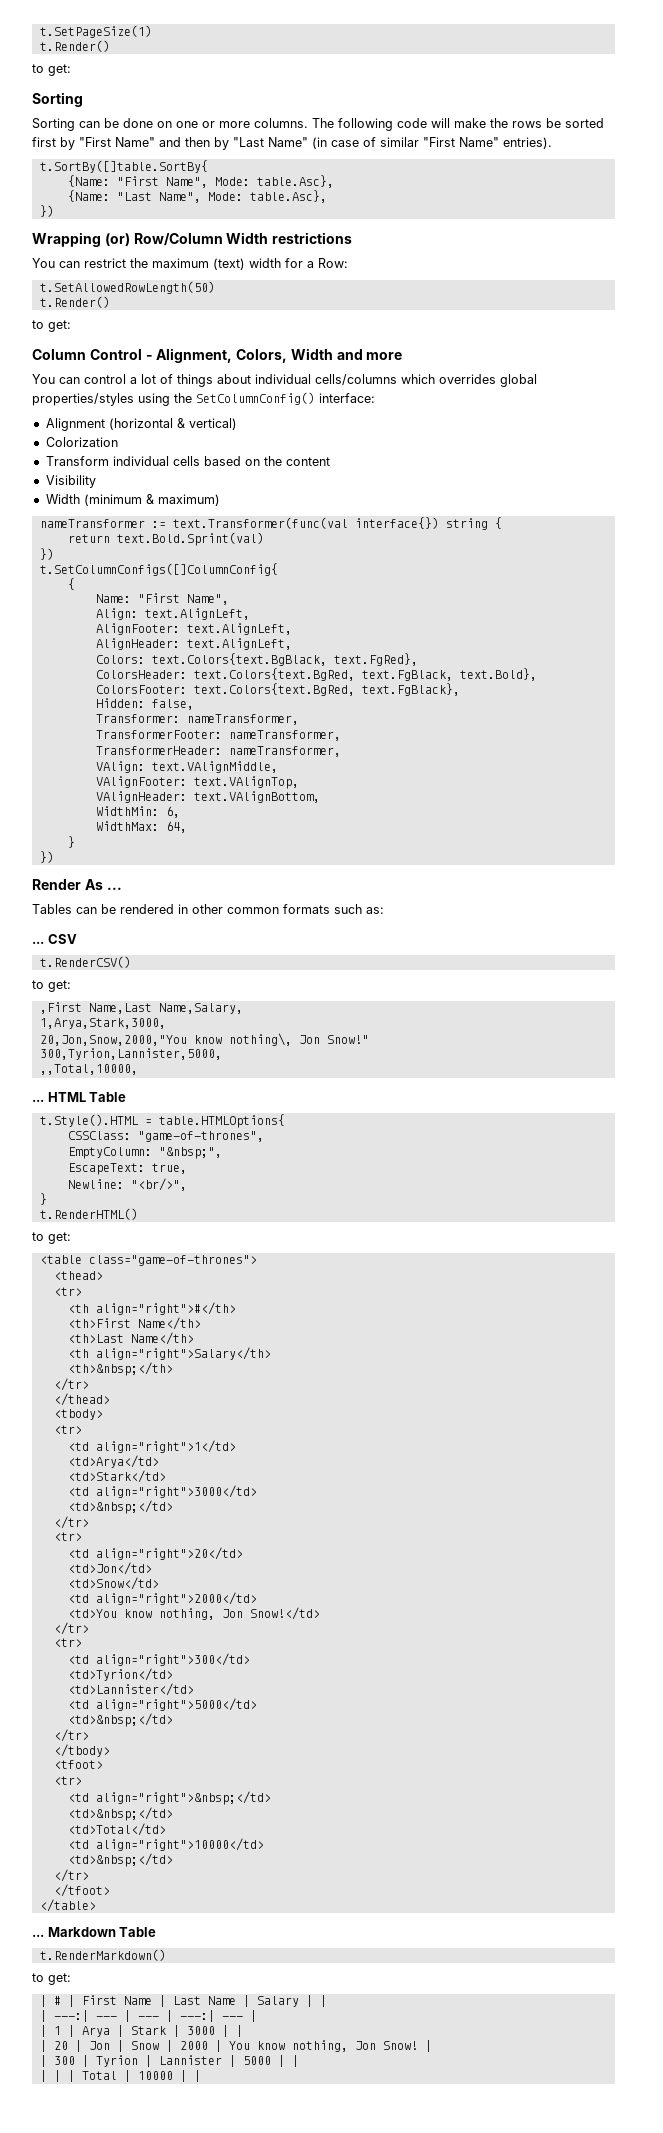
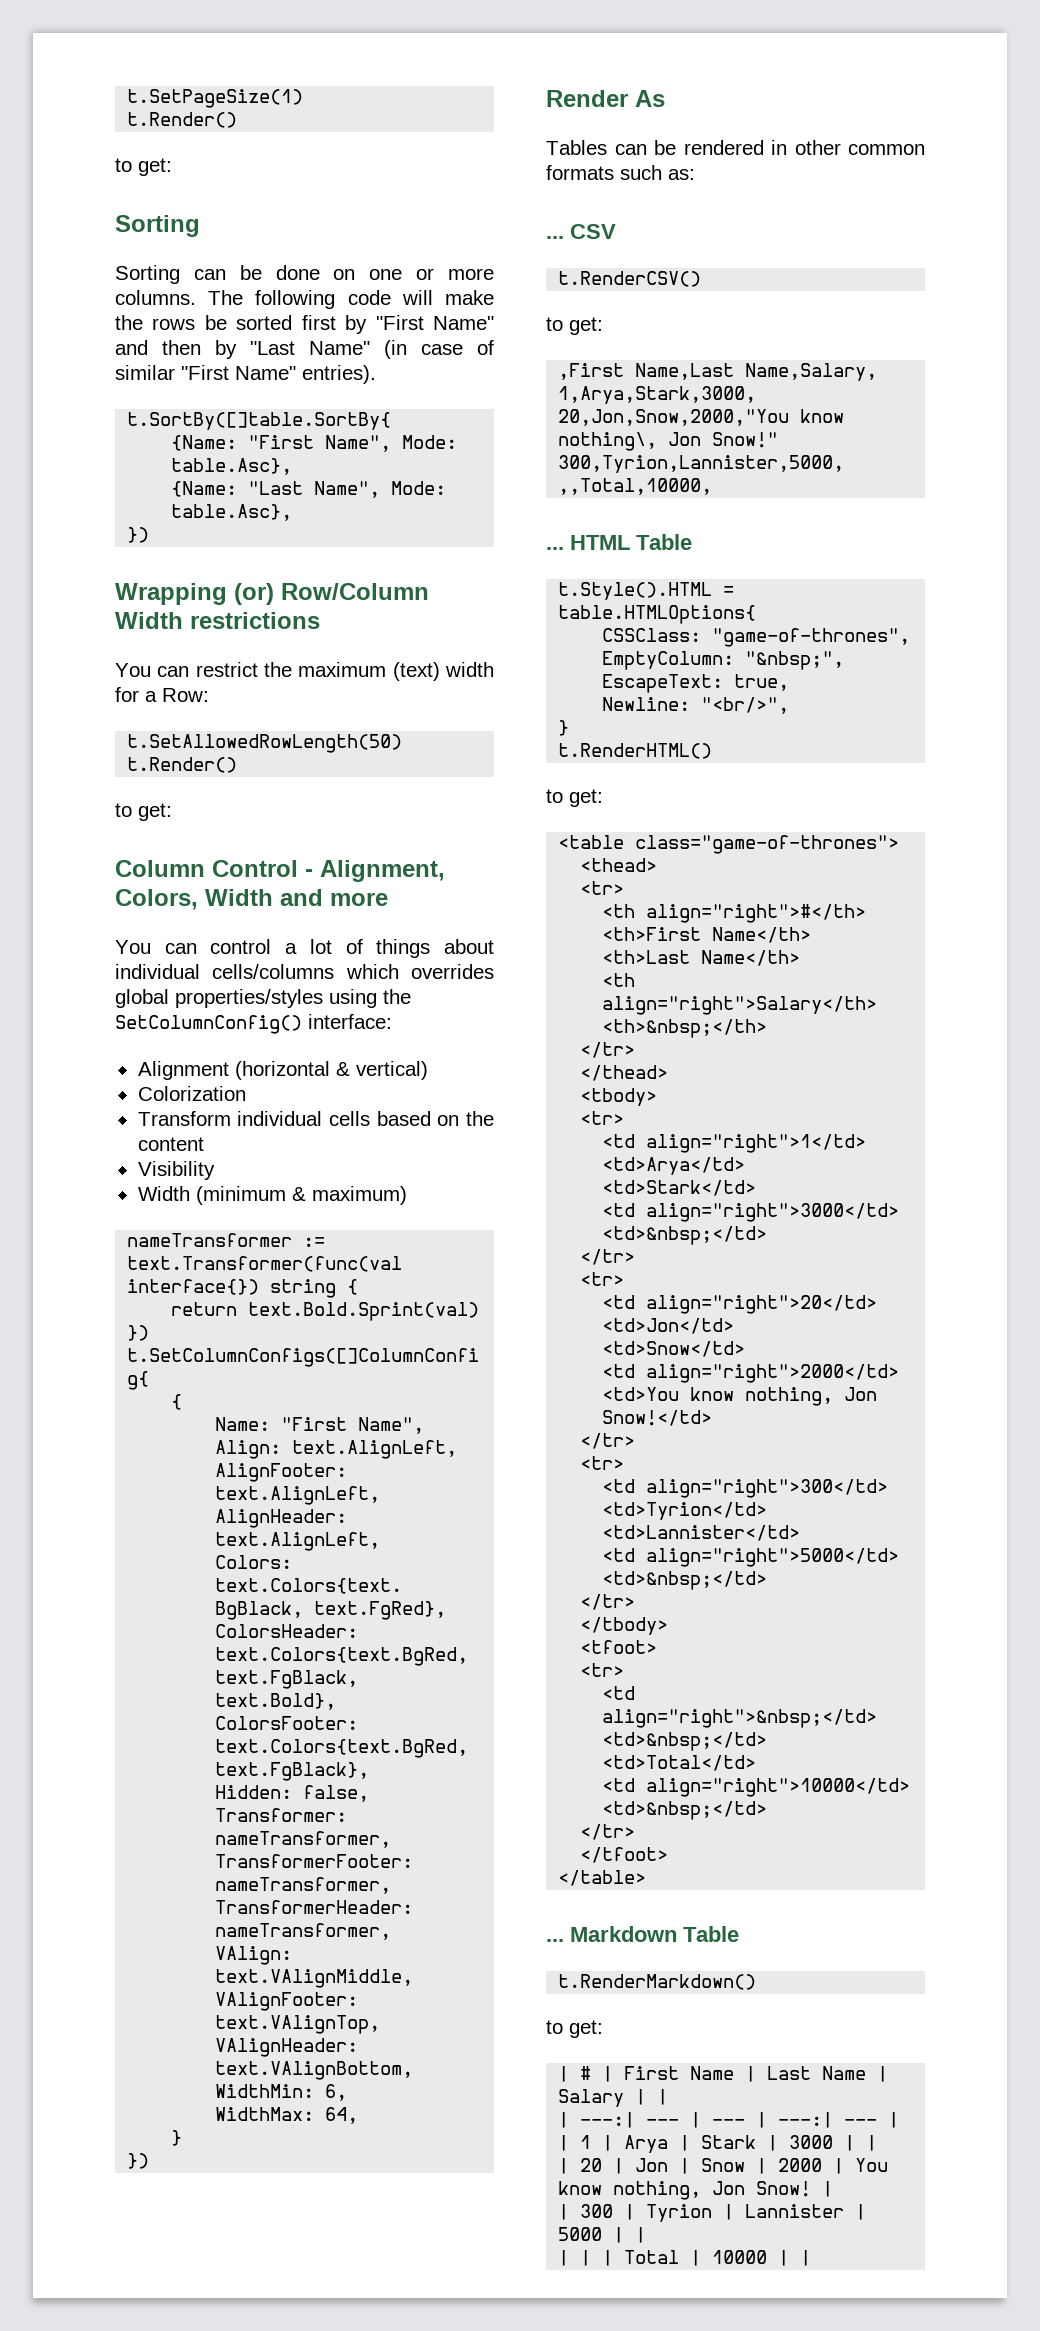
[106,887,122,890] ... -> (665, 98) none

